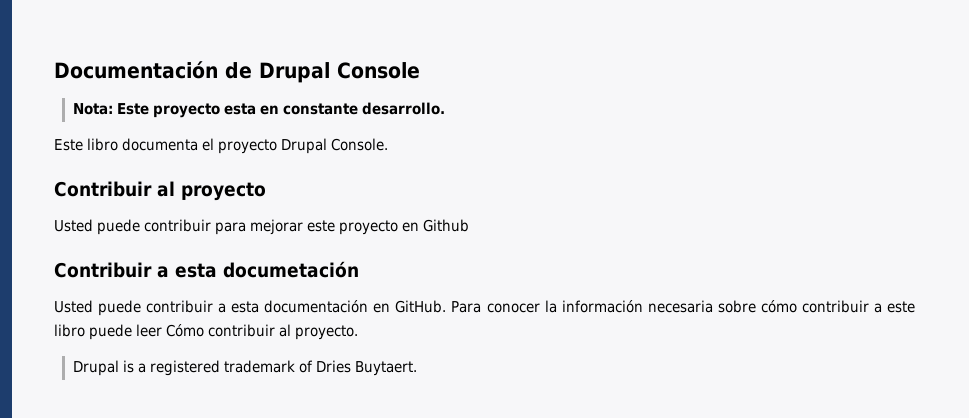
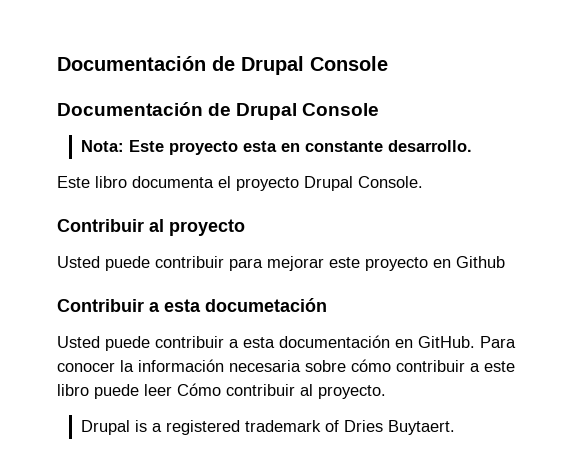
[54,61,420,83] Documentación de Drupal Console -> [57,56,388,75] [57,102,380,120] Documentación de Drupal Console // Documentación de Drupal Console

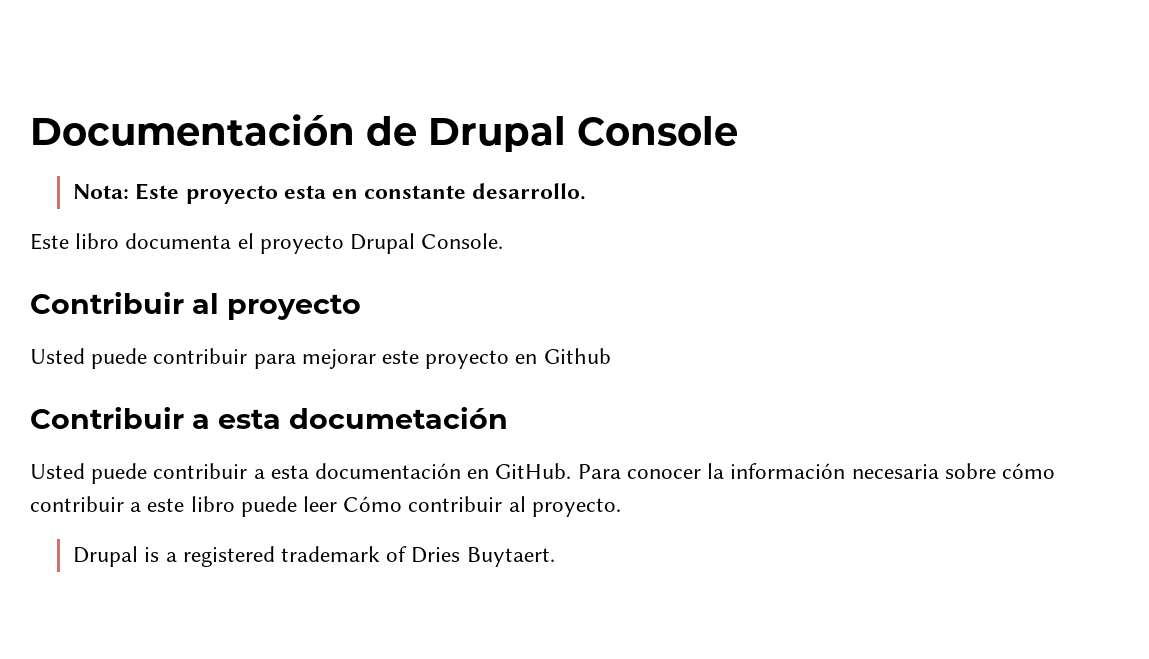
[57,56,388,75] [57,102,380,120] Documentación de Drupal Console // Documentación de Drupal Console -> [30,114,738,152] Documentación de Drupal Console

